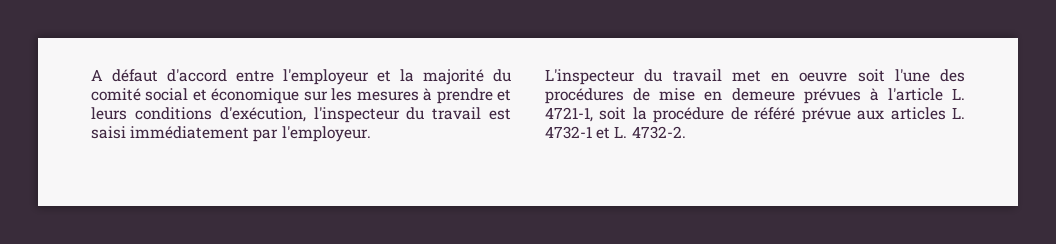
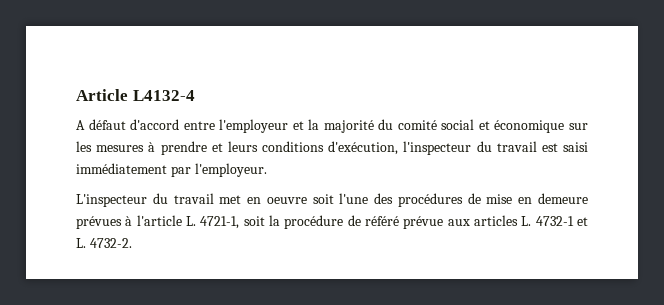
(91, 75) none -> [76,89,195,101] Article L4132-4 //

